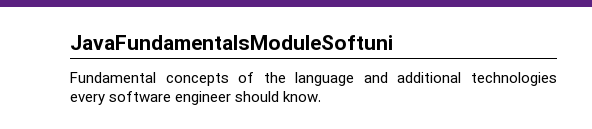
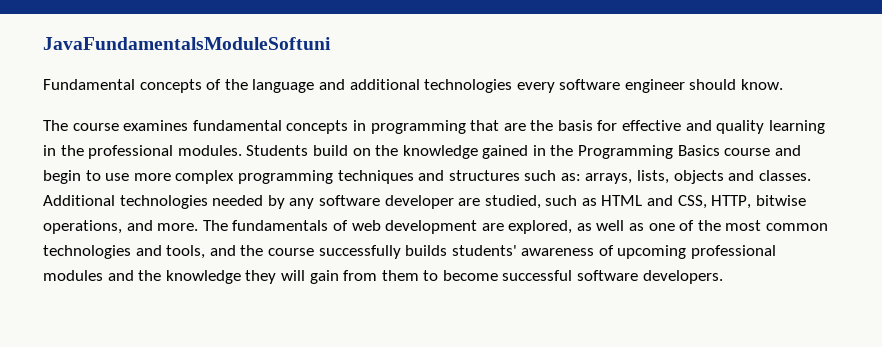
(322, 96) none -> [43,120,825,134] [43,145,801,159] [43,170,811,184] [43,195,806,209] [43,220,829,234] [43,245,777,259] [43,270,723,284] // The course examines fundamental concepts in programming that are the basis for effective and quality learning in the professional modules. Students build on the knowledge gained in the Programming Basics course and begin to use more complex programming techniques and structures such as: arrays, lists, objects and classes. Additional technologies needed by any software developer are studied, such as HTML and CSS, HTTP, bitwise operations, and more. The fundamentals of web development are explored, as well as one of the most common technologies and tools, and the course successfully builds students' awareness of upcoming professional modules and the knowledge they will gain from them to become successful software developers.

